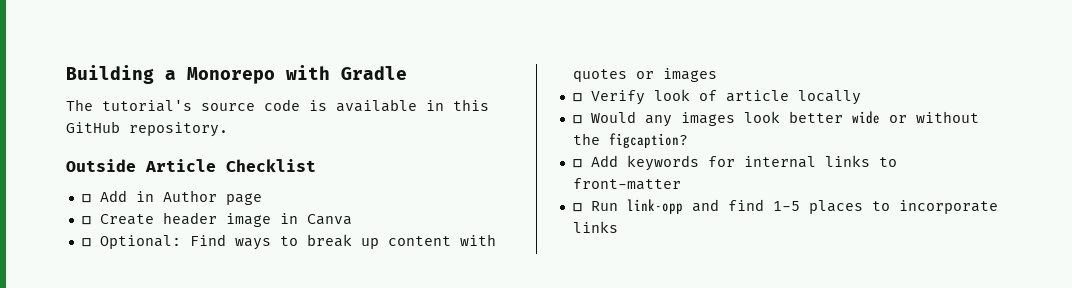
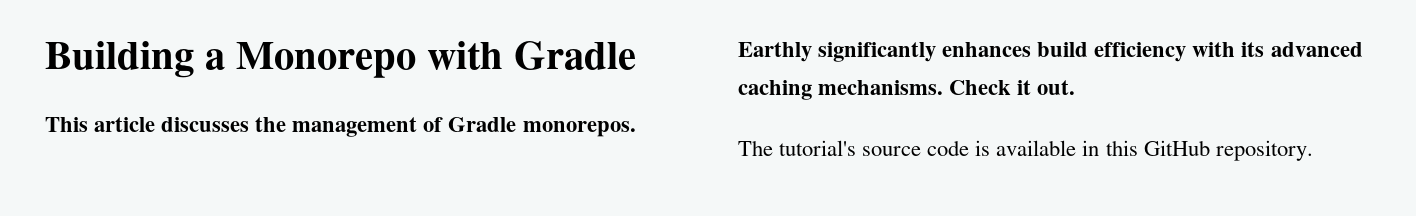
(407, 73) none -> [45,117,636,137] [738,42,1363,62] [738,80,1076,100] // This article discusses the management of Gradle monorepos. Earthly significantly enhances build efficiency with its advanced caching mechanisms. Check it out.
[66,159,316,172] [81,190,262,205] [81,212,352,227] [81,234,496,250] [572,68,717,82] [572,89,861,105] [572,111,979,127] [572,133,688,148] [572,155,897,171] [572,178,681,190] [572,199,998,214] [572,221,618,233] // Outside Article Checklist // ☐ Add in Author page // ☐ Create header image in Canva // ☐ Optional: Find ways to break up content with quotes or images // ☐ Verify look of article locally // ☐ Would any images look better wide or without the figcaption? // ☐ Add keywords for internal links to front-matter // ☐ Run link-opp and find 1-5 places to incorporate links -> (1313, 150) none

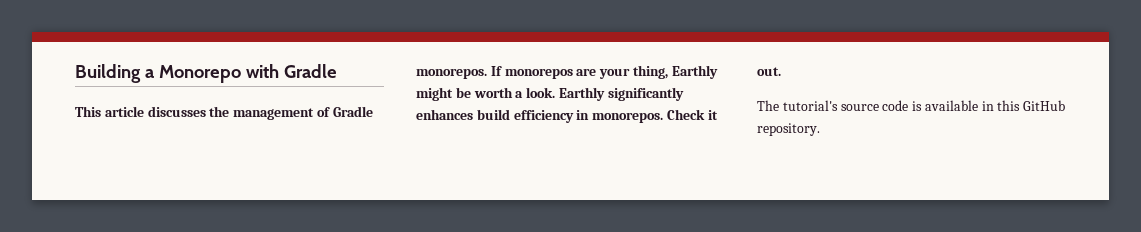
(636, 129) none -> [490,65,718,79] [416,87,556,101] If monorepos are your thing, Earthly might be worth a look.
[1192,42,1363,57] [738,80,944,100] with its advanced caching mechanisms. -> [576,110,664,123] in monorepos.

